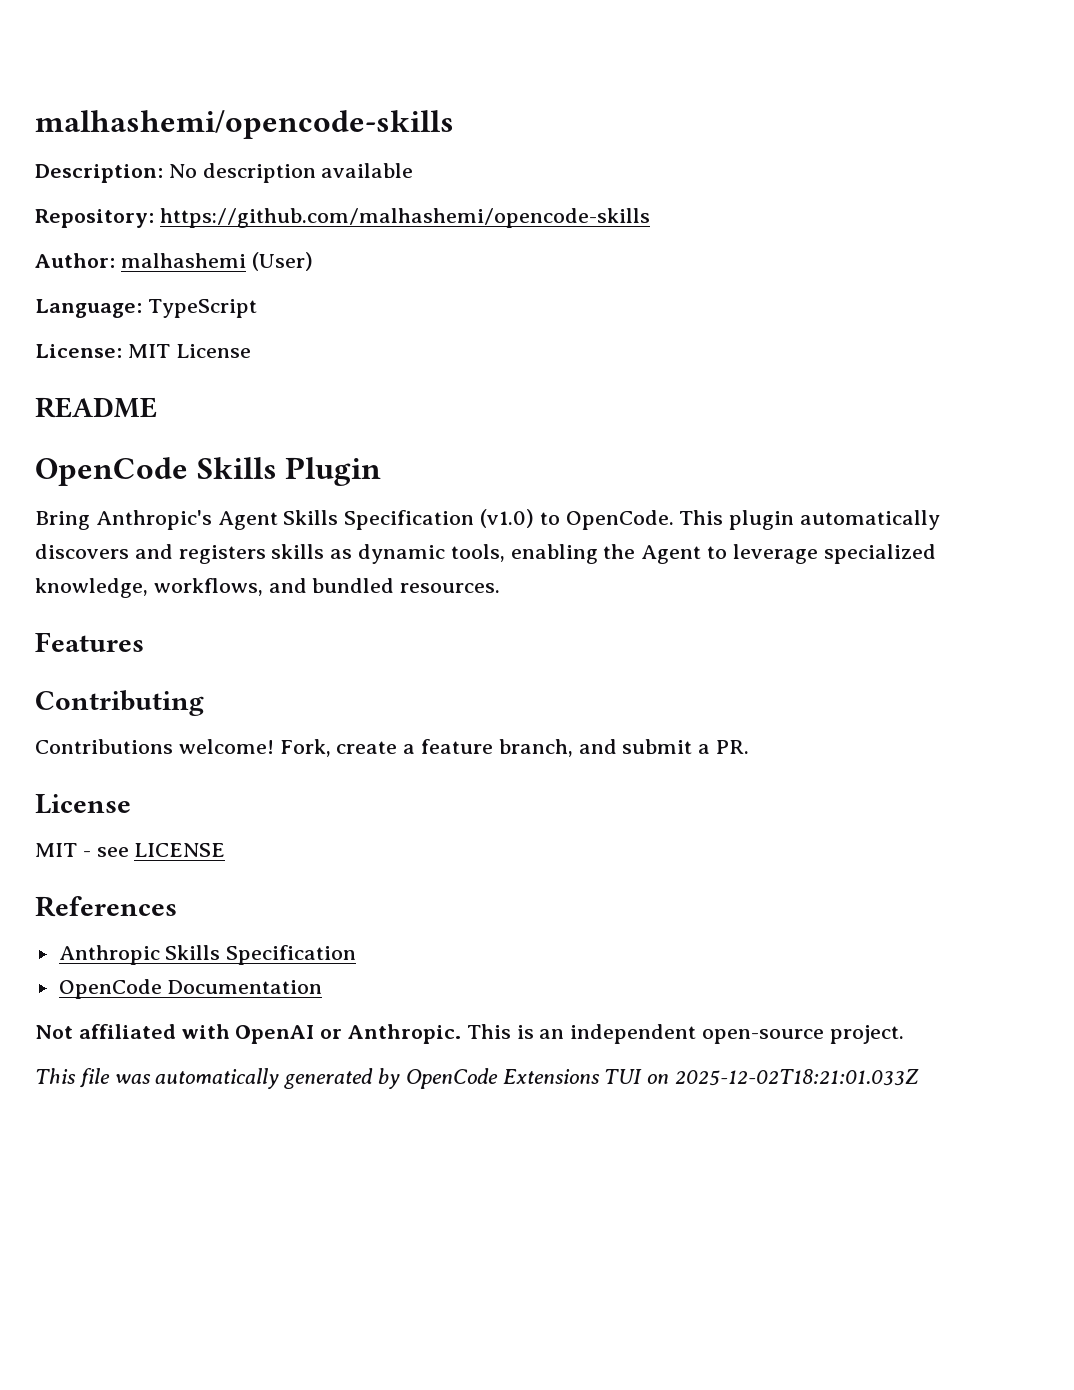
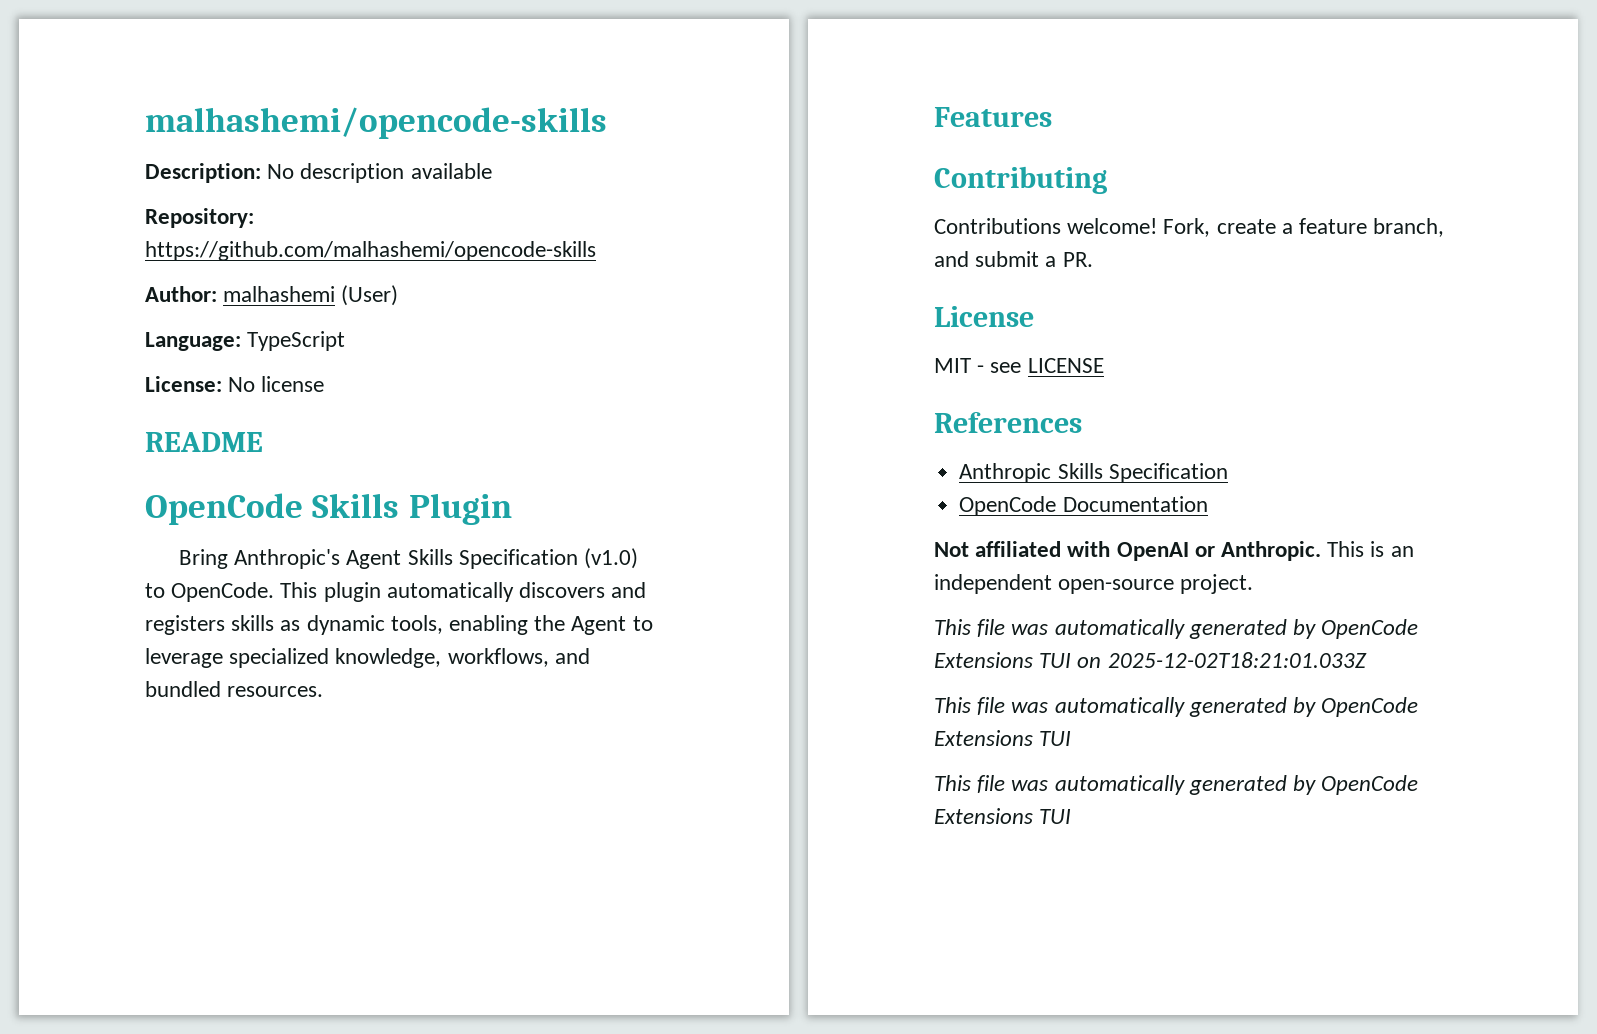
[127,344,251,358] MIT License -> [228,376,325,392] No license
(920, 1077) none -> [934,697,1419,717] [934,730,1072,746] [934,775,1419,795] [934,808,1072,824] // This file was automatically generated by OpenCode Extensions TUI // This file was automatically generated by OpenCode Extensions TUI

